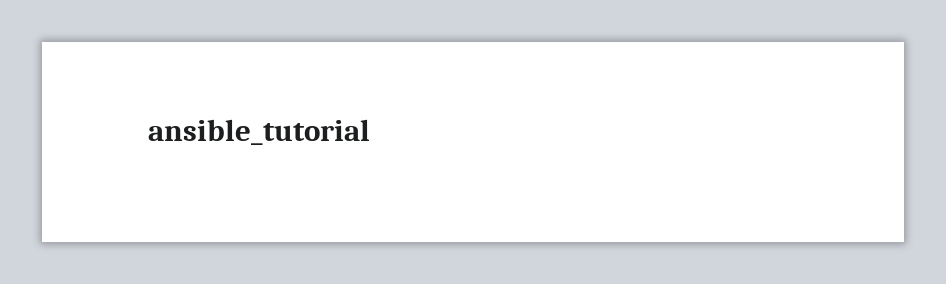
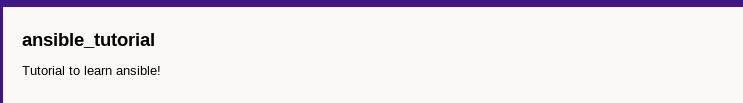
(370, 132) none -> [22,66,161,75] // Tutorial to learn ansible!

